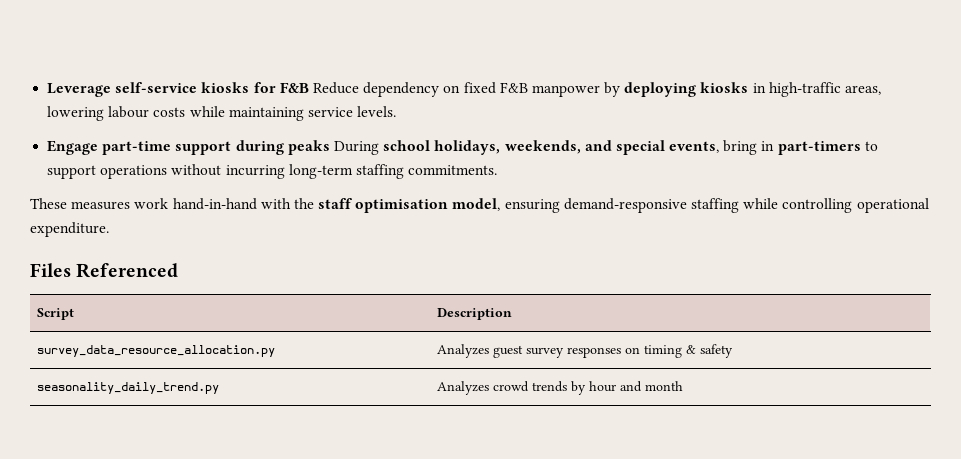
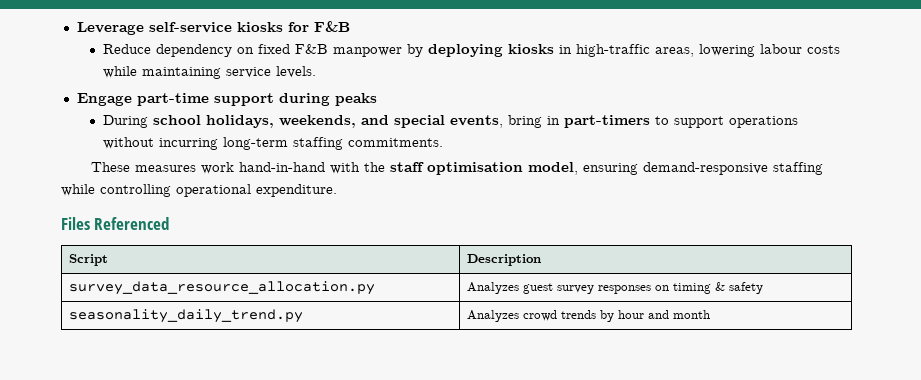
(309, 87) none -> (350, 26) //
(330, 147) none -> (377, 99) //

